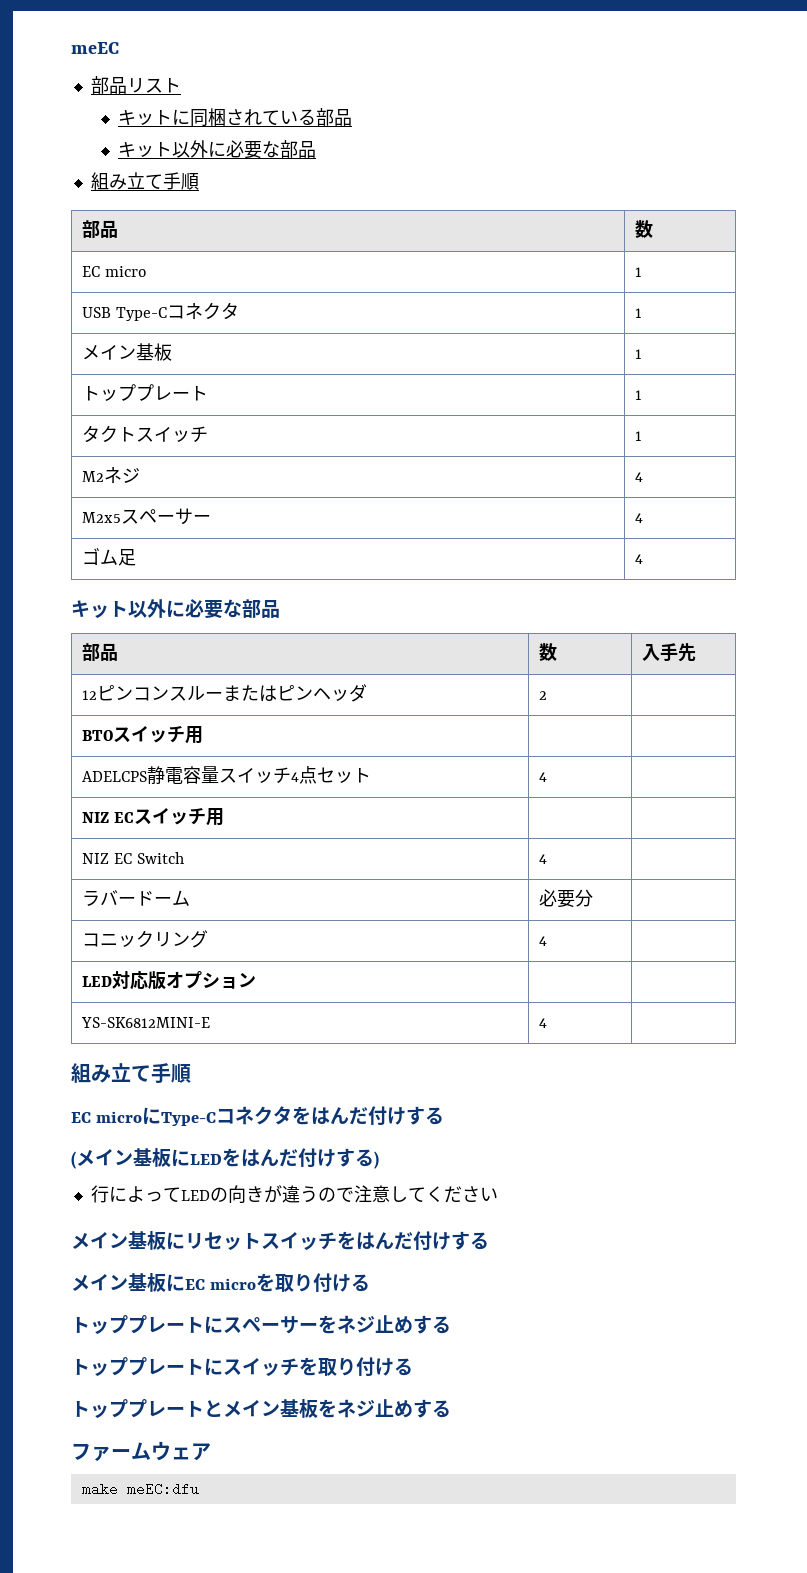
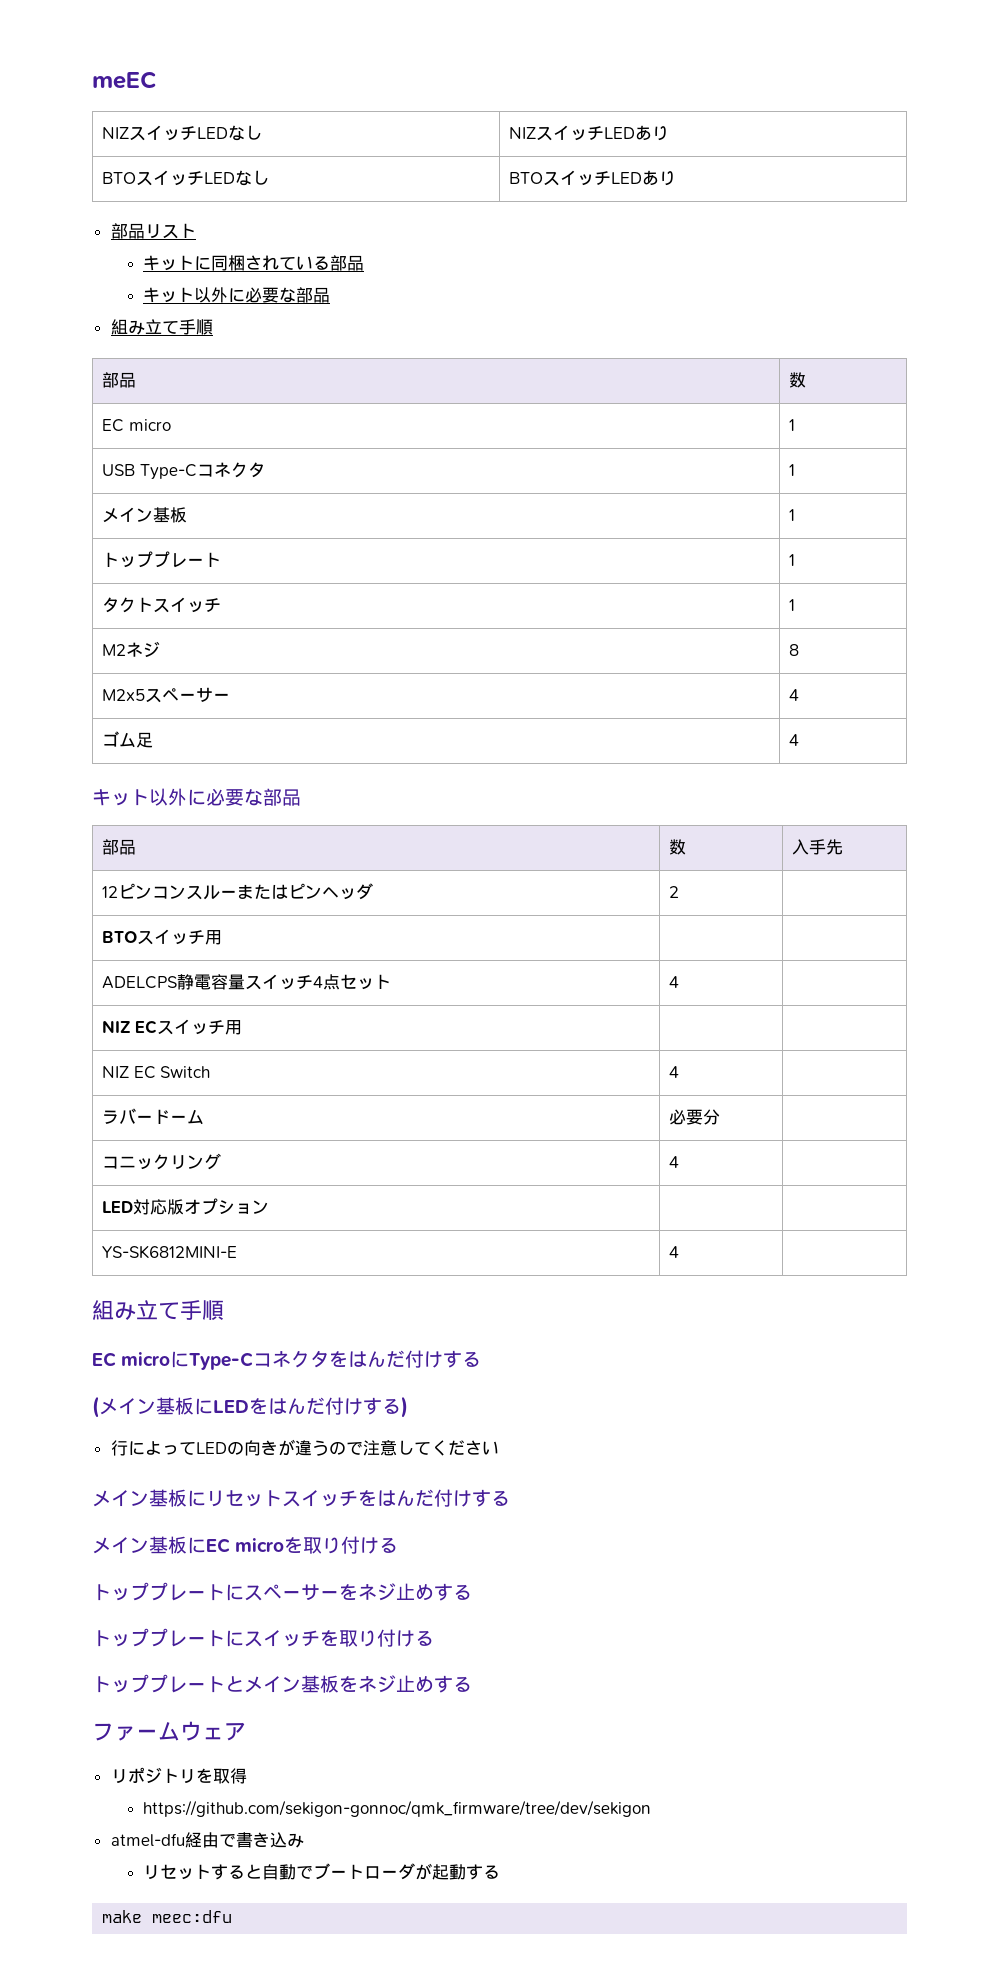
(119, 48) none -> [102,125,263,141] [509,125,670,141] [102,170,270,186] [509,170,677,186] // NIZスイッチLEDなし | NIZスイッチLEDあり // BTOスイッチLEDなし | BTOスイッチLEDあり
[635,472,644,482] 4 -> [789,644,800,656] 8
(211, 1452) none -> [110,1767,247,1784] [143,1800,652,1817] [110,1832,304,1848] [143,1863,501,1880] // リポジトリを取得 // https://github.com/sekigon-gonnoc/qmk_firmware/tree/dev/sekigon // atmel-dfu経由で書き込み // リセットすると自動でブートローダが起動する
[126,1482,199,1496] meEC:dfu -> [152,1910,233,1923] meec:dfu

